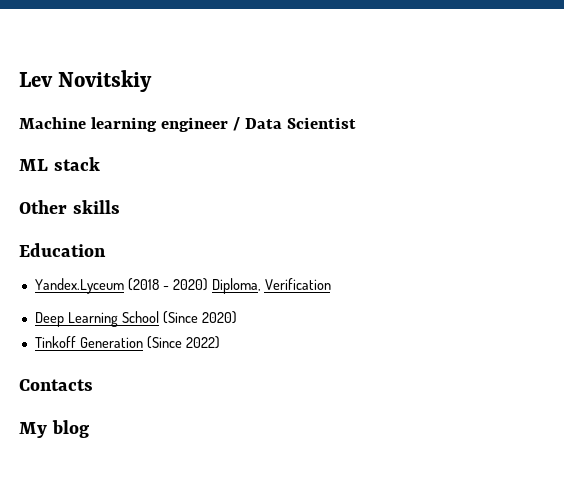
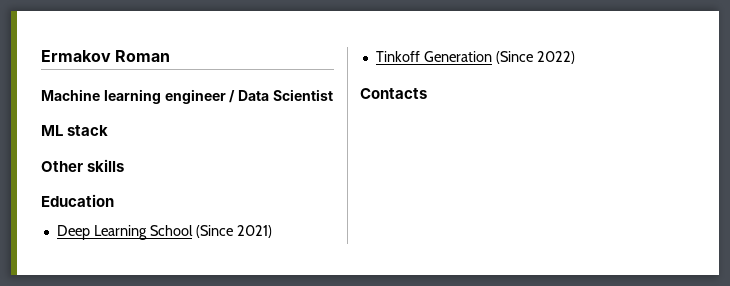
[19,70,153,92] Lev Novitskiy -> [41,50,171,62] Ermakov Roman
[34,278,331,294] // Yandex.Lyceum (2018 - 2020) Diploma, Verification -> (114, 200) none
[201,311,237,324] 2020) -> [236,225,272,238] 2021)
[19,420,89,438] // My blog -> (427, 93) none

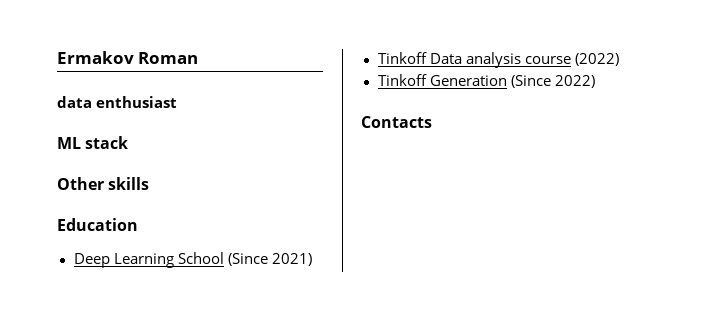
[41,89,333,104] Machine learning engineer / Data Scientist -> [57,96,178,108] data enthusiast
(272, 231) none -> [377,52,619,68] // Tinkoff Data analysis course (2022)

